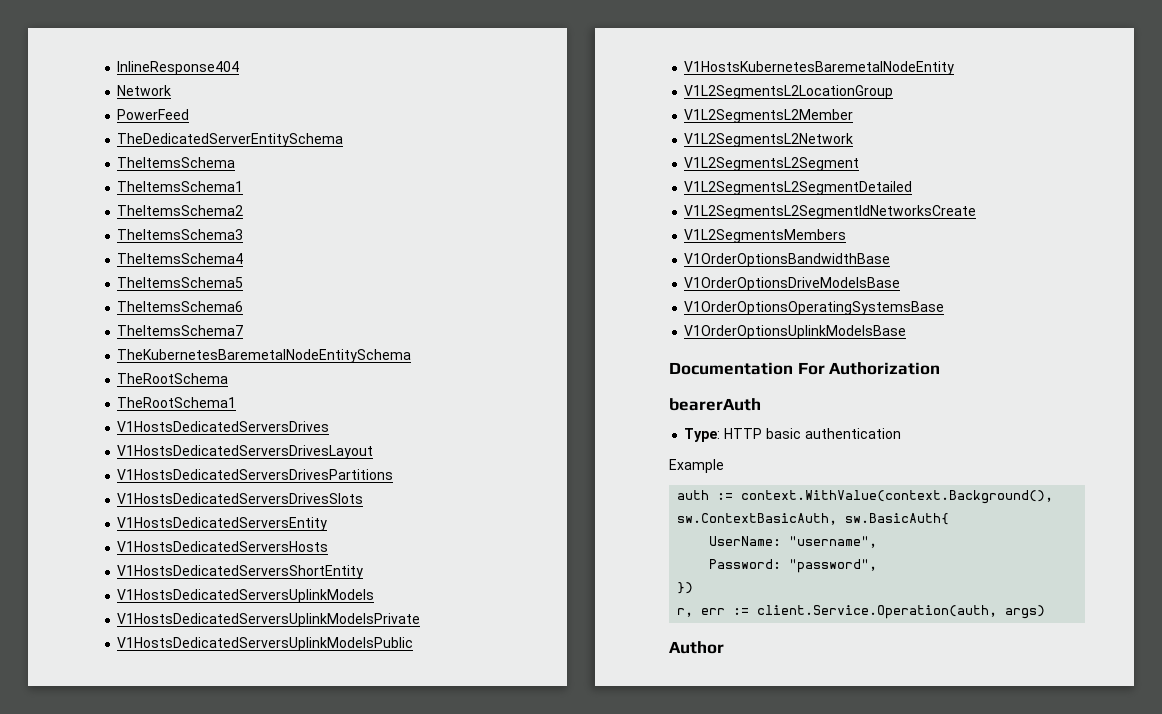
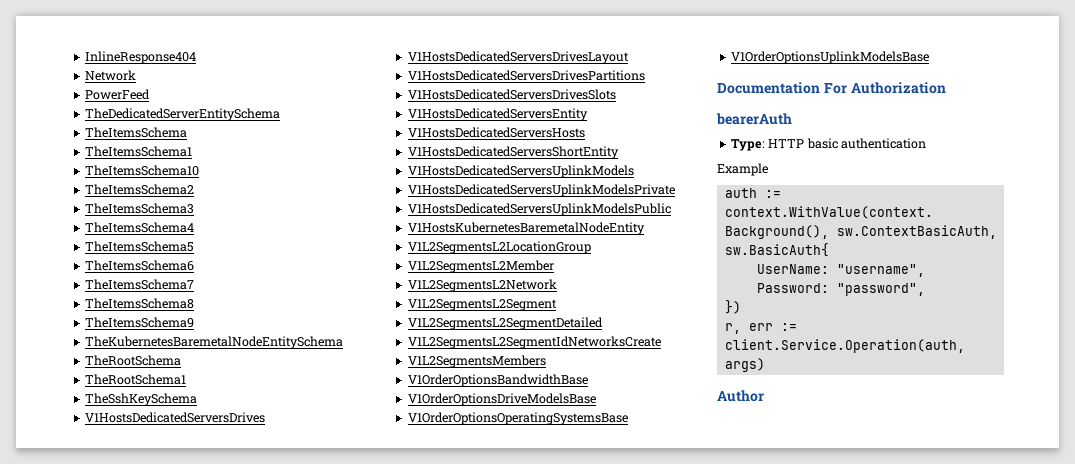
(244, 186) none -> [84,165,199,176] // TheItemsSchema10
(244, 330) none -> [84,298,194,309] [84,317,194,328] // TheItemsSchema8 // TheItemsSchema9
(237, 402) none -> [84,393,197,406] // TheSshKeySchema

